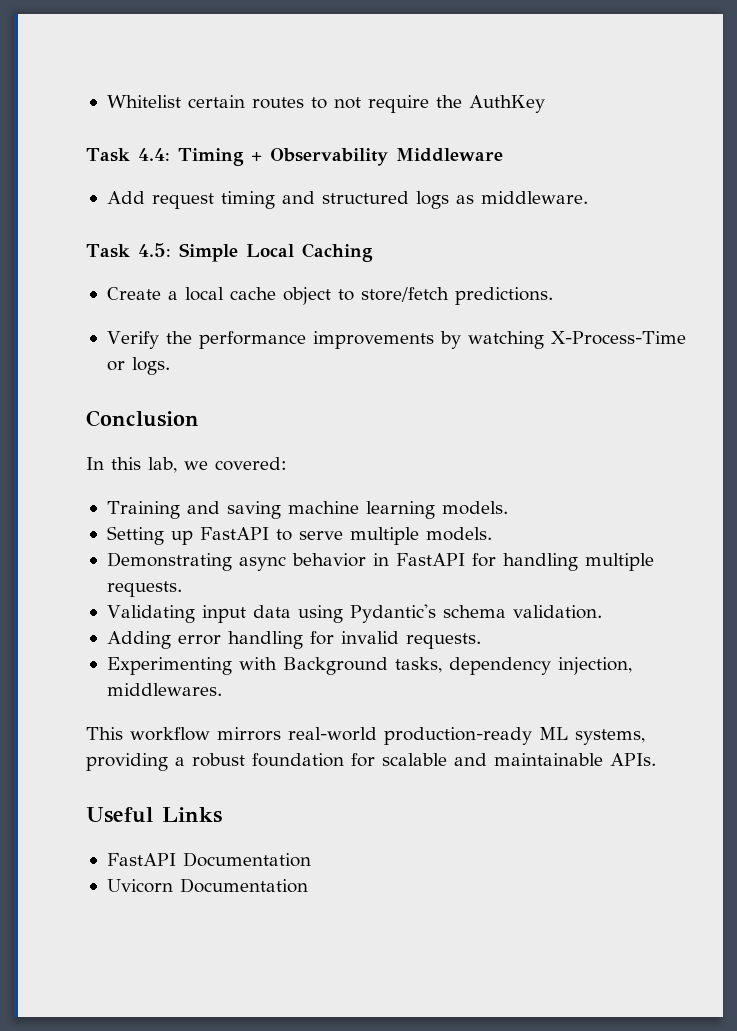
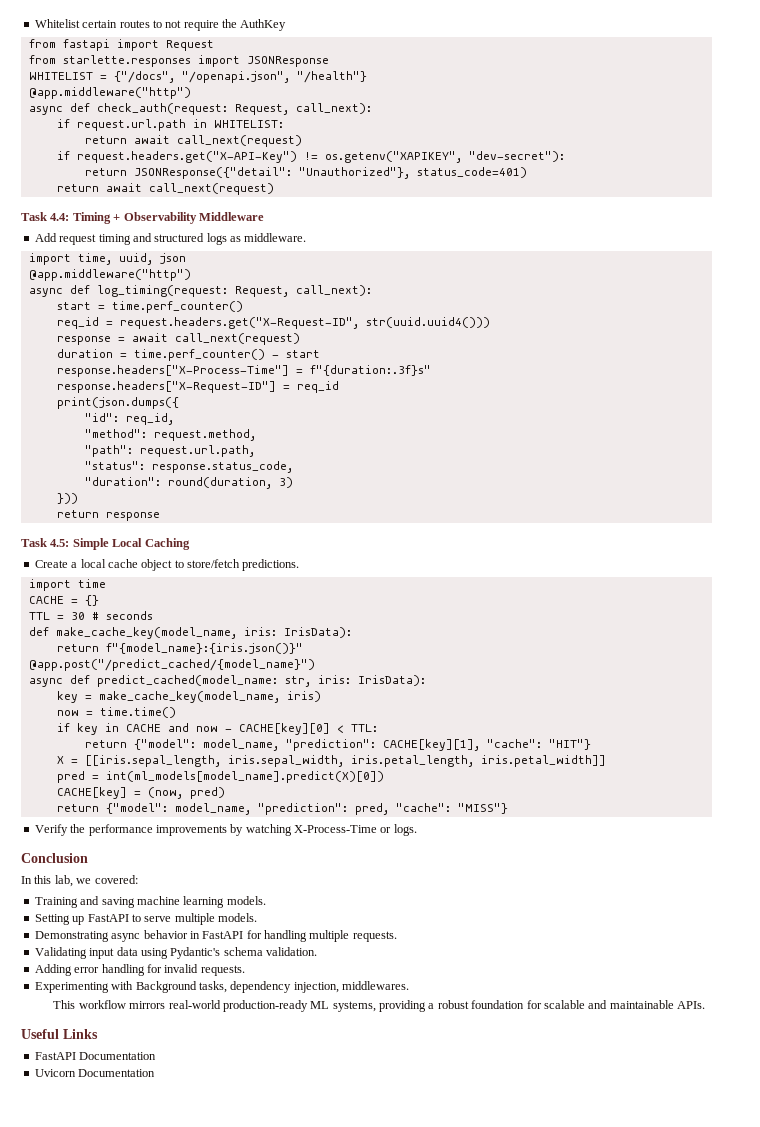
(545, 104) none -> [28,39,214,51] [28,55,329,67] [28,71,367,83] [28,87,191,99] [28,103,372,115] [56,119,284,131] [84,135,302,147] [56,151,565,163] [84,167,527,179] [56,183,274,195] // from fastapi import Request // from starlette.responses import JSONResponse // WHITELIST = {"/docs", "/openapi.json", "/health"} // @app.middleware("http") // async def check_auth(request: Request, call_next): // if request.url.path in WHITELIST: // return await call_next(request) // if request.headers.get("X-API-Key") != os.getenv("XAPIKEY", "dev-secret"): // return JSONResponse({"detail": "Unauthorized"}, status_code=401) // return await call_next(request)
(588, 197) none -> [28,253,186,265] [28,269,191,281] [28,285,372,297] [56,301,243,313] [56,317,490,329] [56,333,300,345] [56,349,320,361] [56,365,431,377] [56,381,339,393] [56,397,179,409] [84,413,174,425] [84,429,256,441] [84,445,255,457] [84,461,293,473] [84,477,293,489] [56,493,78,504] [56,510,160,521] // import time, uuid, json // @app.middleware("http") // async def log_timing(request: Request, call_next): // start = time.perf_counter() // req_id = request.headers.get("X-Request-ID", str(uuid.uuid4())) // response = await call_next(request) // duration = time.perf_counter() - start // response.headers["X-Process-Time"] = f"{duration:.3f}s" // response.headers["X-Request-ID"] = req_id // print(json.dumps({ // "id": req_id, // "method": request.method, // "path": request.url.path, // "status": response.status_code, // "duration": round(duration, 3) // })) // return response
(553, 296) none -> [28,579,106,591] [28,595,99,606] [28,611,153,620] [28,627,352,639] [56,643,303,654] [28,659,315,671] [28,675,426,687] [56,691,321,703] [56,707,176,718] [56,723,378,735] [84,739,591,751] [56,755,606,767] [56,771,384,783] [56,787,225,799] [56,803,508,815] // import time // CACHE = {} // TTL = 30 # seconds // def make_cache_key(model_name, iris: IrisData): // return f"{model_name}:{iris.json()}" // @app.post("/predict_cached/{model_name}") // async def predict_cached(model_name: str, iris: IrisData): // key = make_cache_key(model_name, iris) // now = time.time() // if key in CACHE and now - CACHE[key][0] < TTL: // return {"model": model_name, "prediction": CACHE[key][1], "cache": "HIT"} // X = [[iris.sepal_length, iris.sepal_width, iris.petal_length, iris.petal_width]] // pred = int(ml_models[model_name].predict(X)[0]) // CACHE[key] = (now, pred) // return {"model": model_name, "prediction": pred, "cache": "MISS"}

